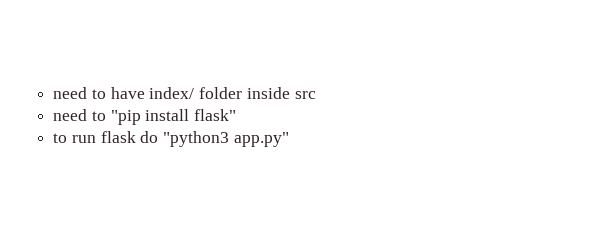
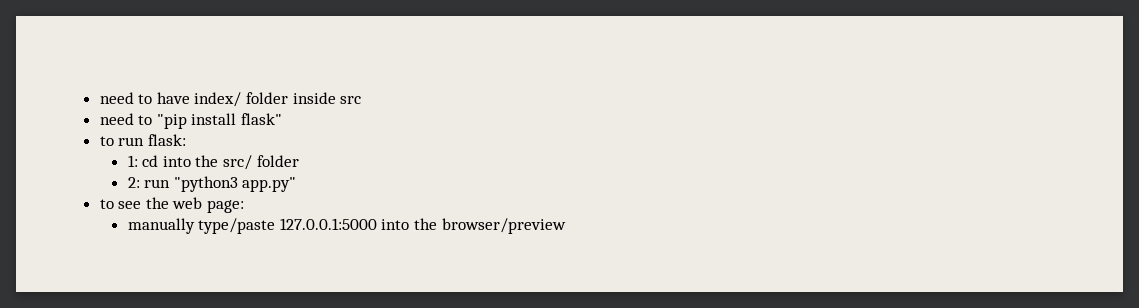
[100,131,289,147] flask do "python3 app.py" -> [147,134,186,146] [127,155,299,170] [127,176,297,192] [99,197,245,213] [127,218,566,234] flask: // 1: cd into the src/ folder // 2: run "python3 app.py" // to see the web page: // manually type/paste 127.0.0.1:5000 into the browser/preview

